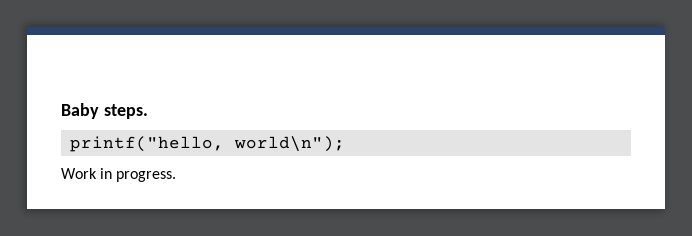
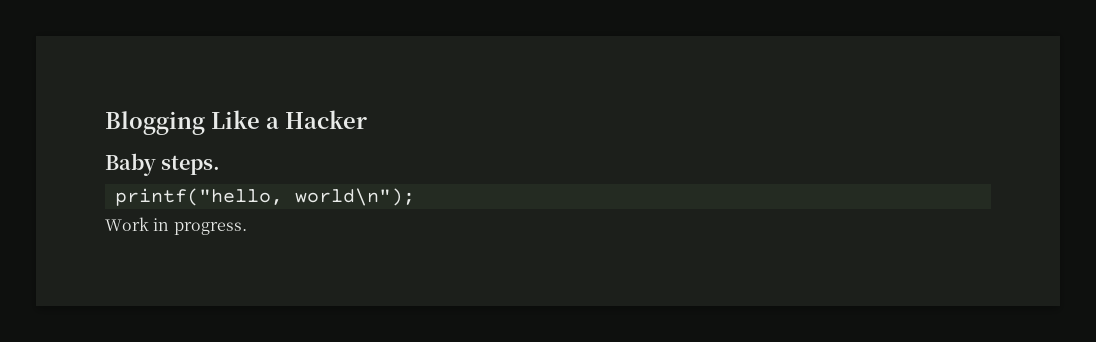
(61, 111) none -> [105,110,367,135] Blogging Like a Hacker //

